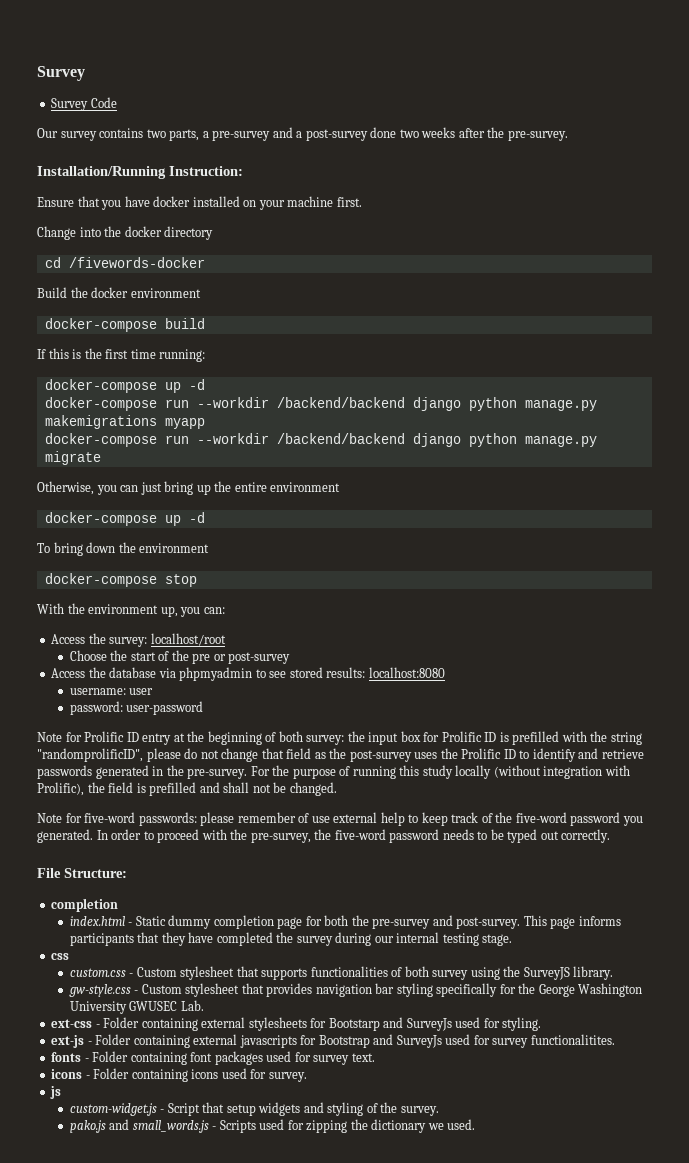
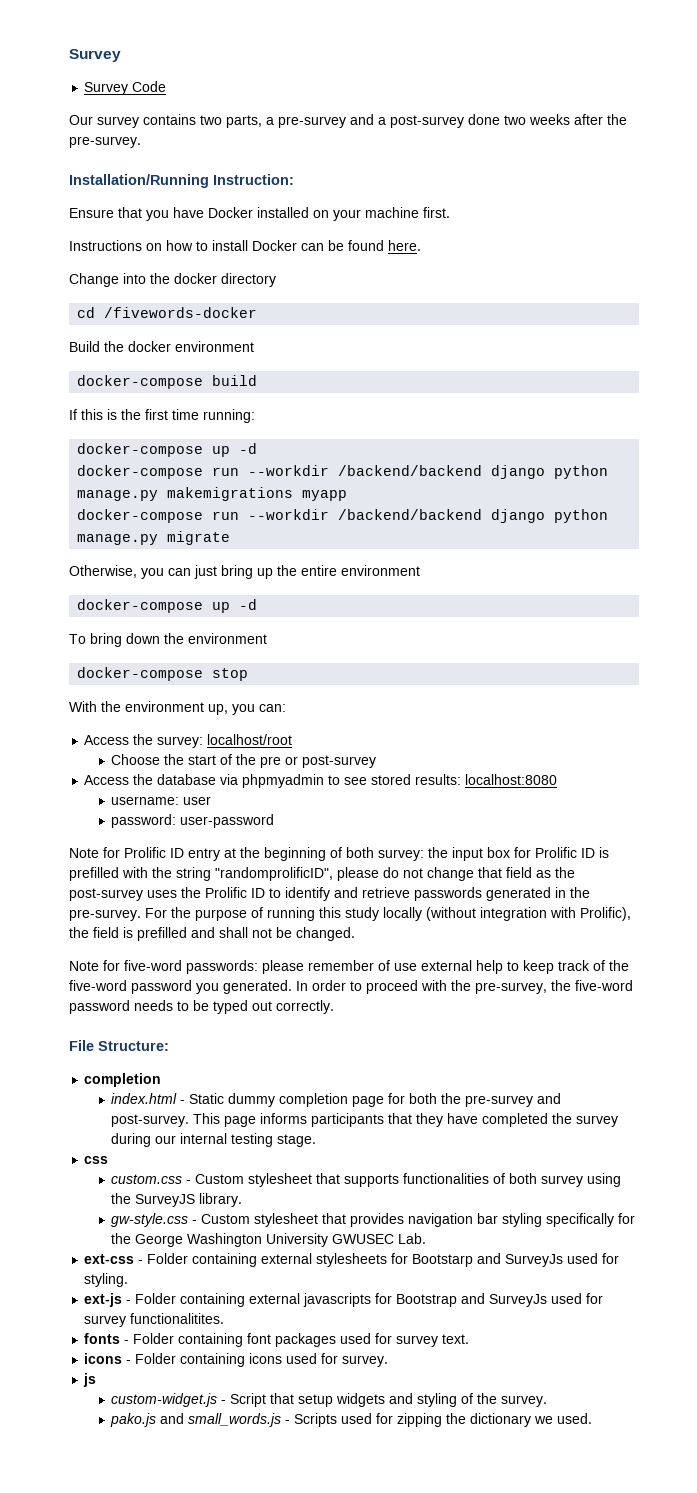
[153,196,191,207] docker -> [208,207,253,218] Docker
(362, 202) none -> [69,240,421,251] // Instructions on how to install Docker can be found here.

